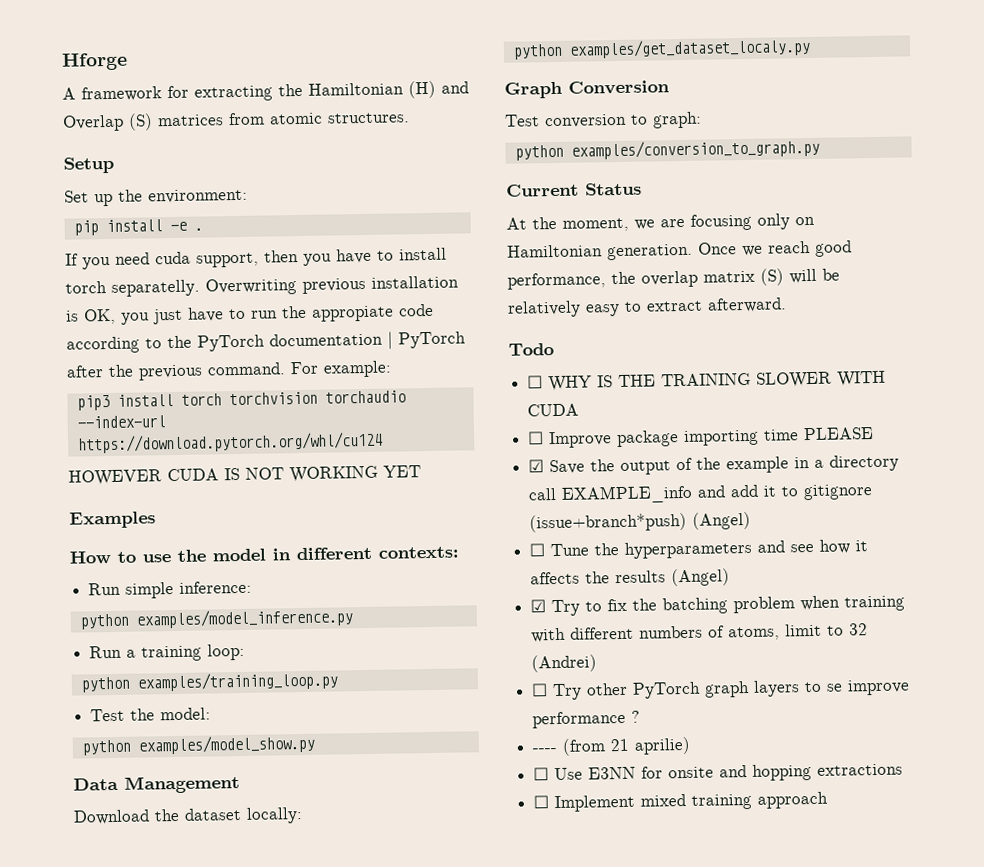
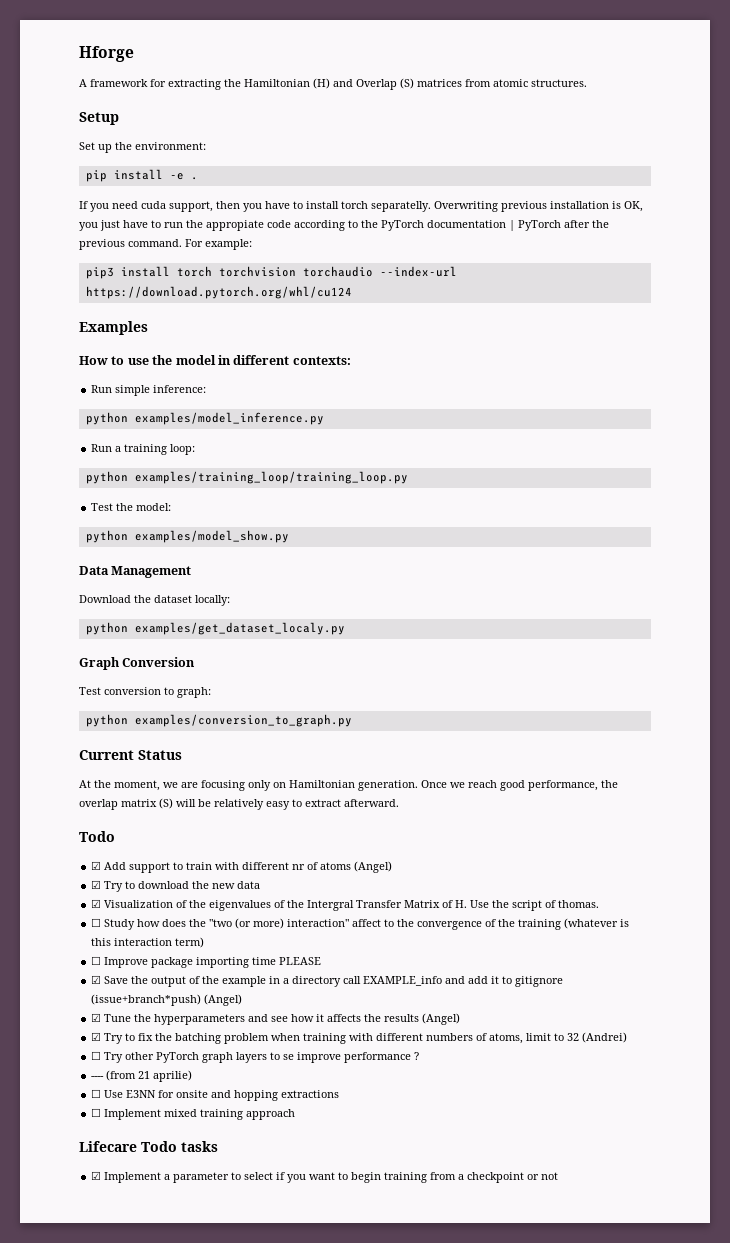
[68,465,421,486] // HOWEVER CUDA IS NOT WORKING YET -> (352, 292) none
[136,671,338,692] examples/training_loop.py -> [134,471,408,484] examples/training_loop/training_loop.py
[527,370,887,392] [527,403,580,417] ☐ WHY IS THE TRAINING SLOWER WITH CUDA -> [91,861,393,873] [91,880,261,892] [91,899,600,911] [91,918,630,930] [91,937,205,948] ☑ Add support to train with different nr of atoms (Angel) // ☑ Try to download the new data // ☑ Visualization of the eigenvalues of the Intergral Transfer Matrix of H. Use the script of thomas. // ☐ Study how does the "two (or more) interaction" affect to the convergence of the training (whatever is this interaction term)
[529,543,546,557] ☐ -> [91,1013,102,1022] ☑
(829, 800) none -> [79,1141,218,1152] [91,1171,559,1183] // Lifecare Todo tasks // ☑ Implement a parameter to select if you want to begin training from a checkpoint or not

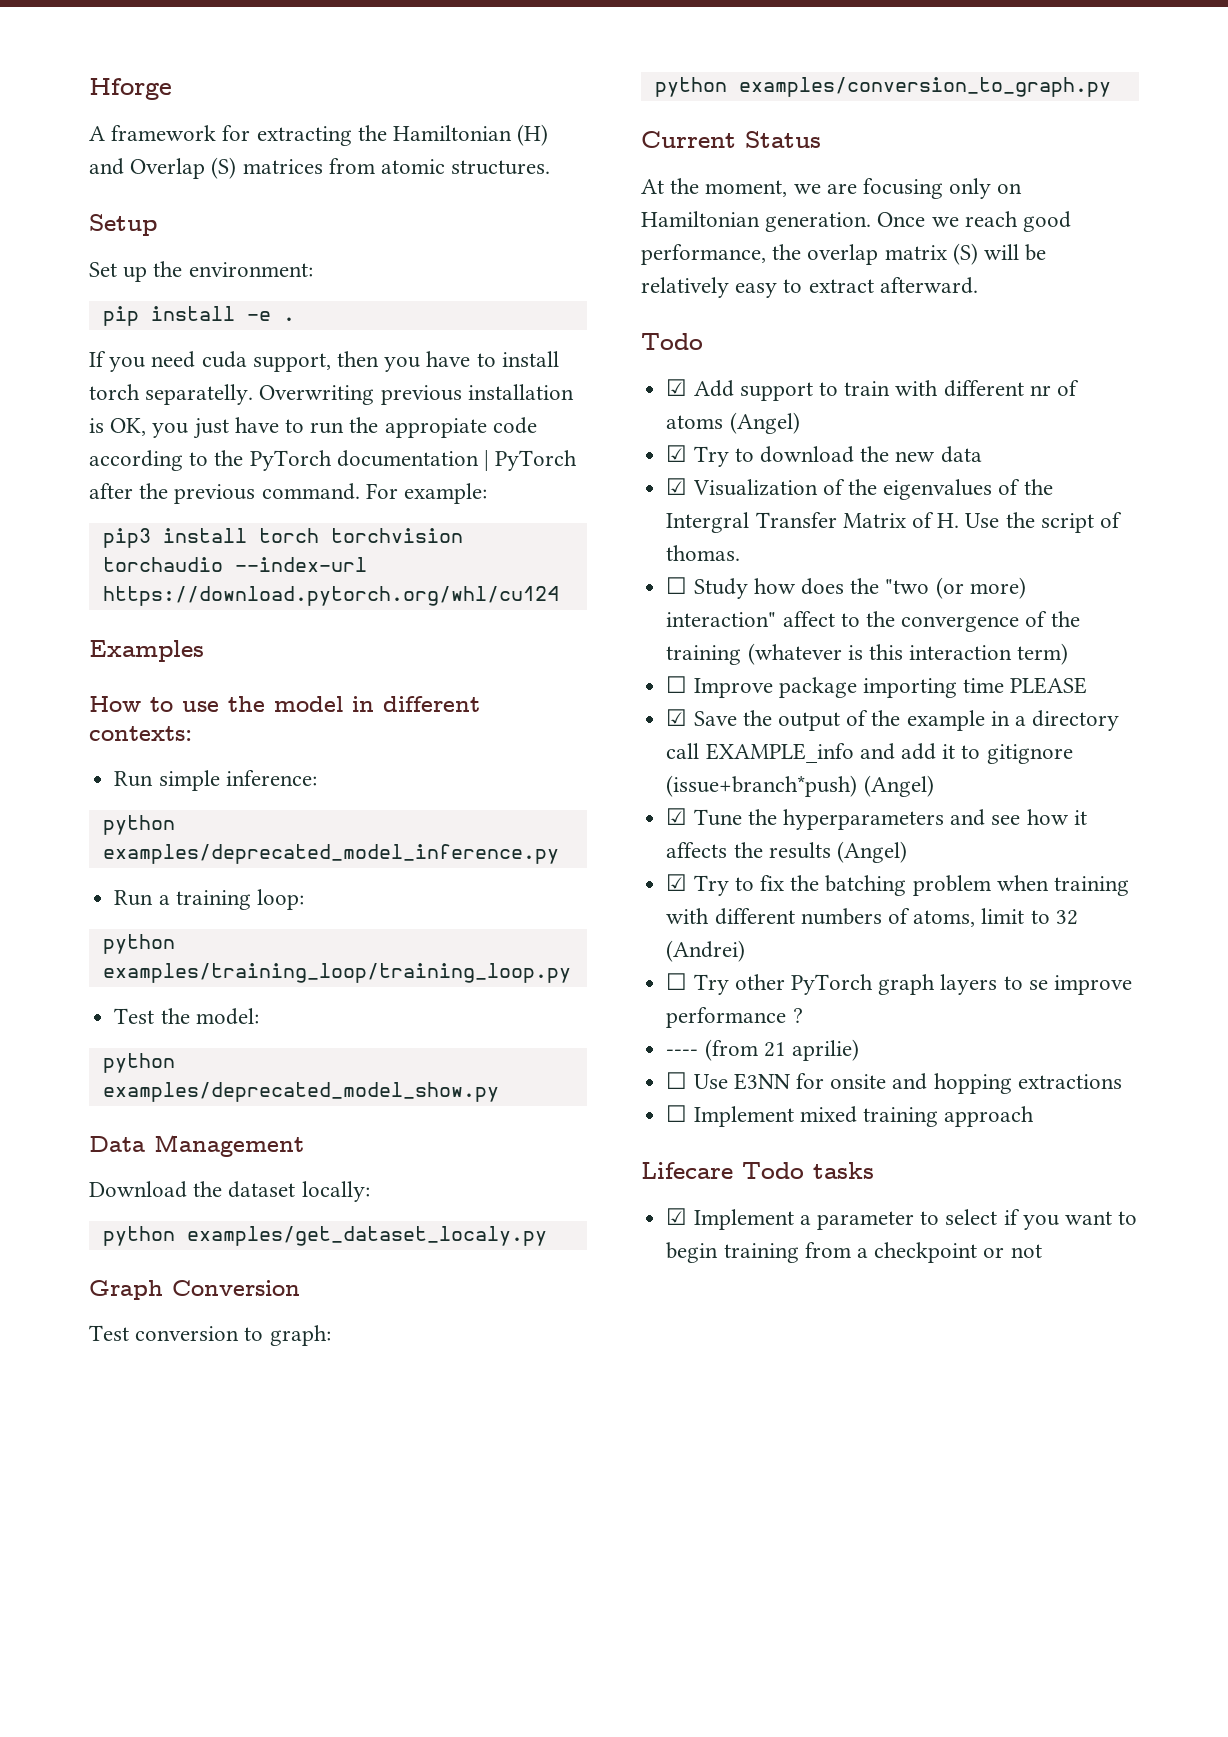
[134,412,324,425] examples/model_inference.py -> [102,844,559,864] examples/deprecated_model_inference.py
[134,530,289,543] examples/model_show.py -> [102,1082,499,1102] examples/deprecated_model_show.py

